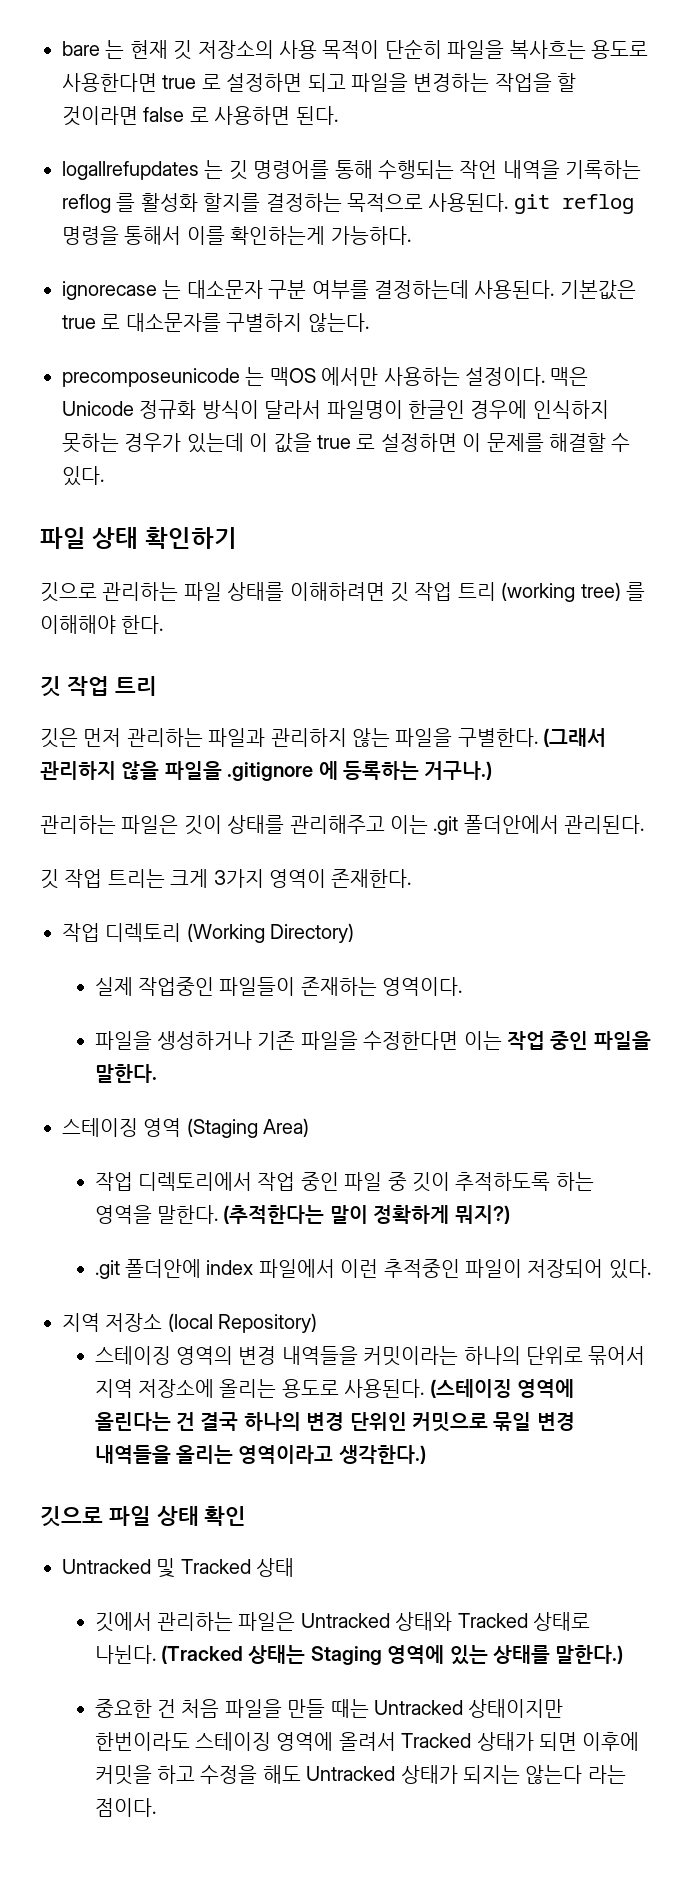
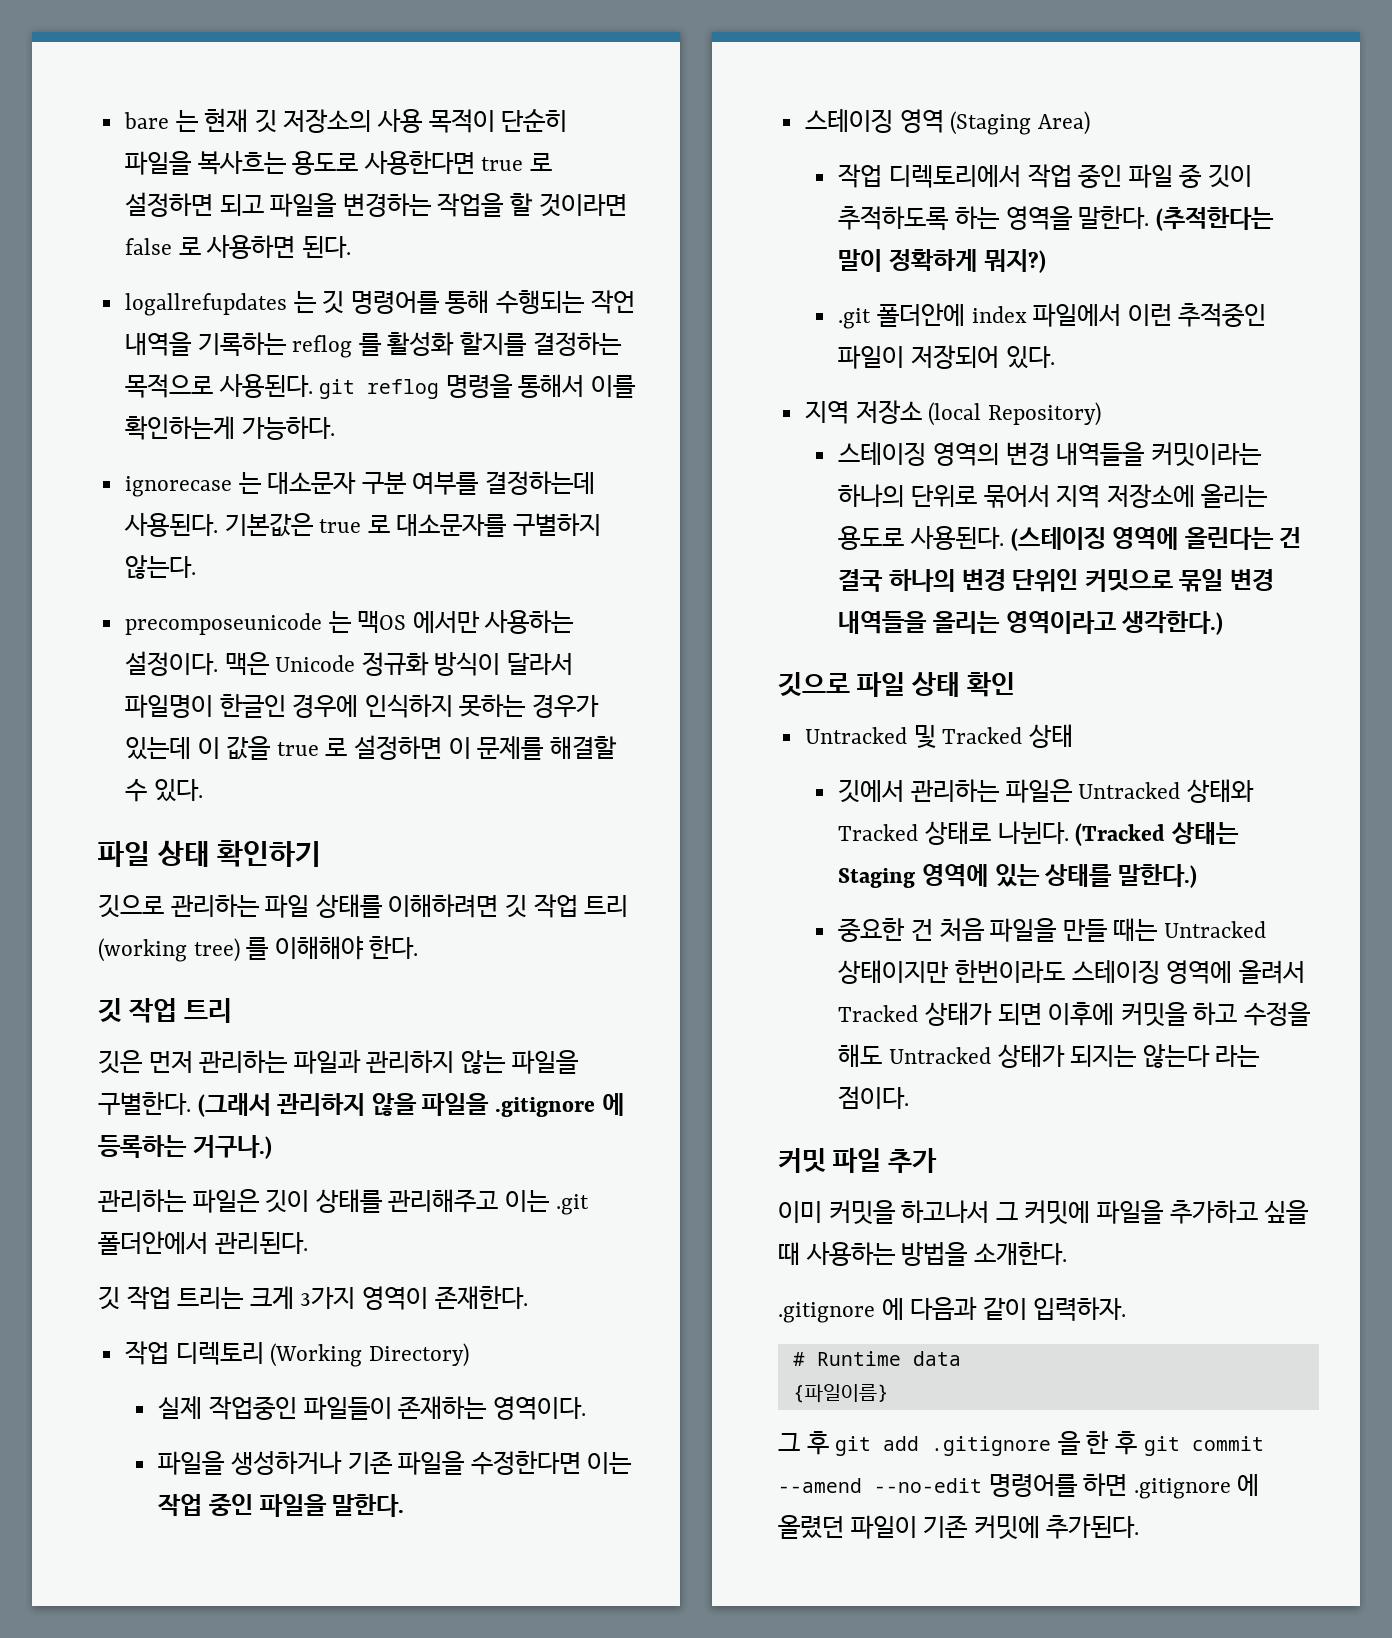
(156, 1807) none -> [778,1148,938,1173] [778,1200,1310,1224] [778,1241,1067,1266] [778,1296,1127,1323] [792,1351,961,1366] [792,1384,889,1403] [778,1431,1264,1456] [778,1473,1260,1499] [778,1515,1140,1539] // 커밋 파일 추가 // 이미 커밋을 하고나서 그 커밋에 파일을 추가하고 싶을 때 사용하는 방법을 소개한다. // .gitignore 에 다음과 같이 입력하자. // # Runtime data // {파일이름} // 그 후 git add .gitignore 을 한 후 git commit --amend --no-edit 명령어를 하면 .gitignore 에 올렸던 파일이 기존 커밋에 추가된다.

